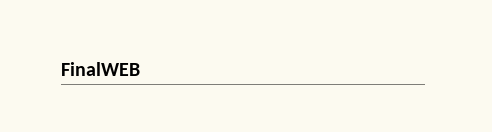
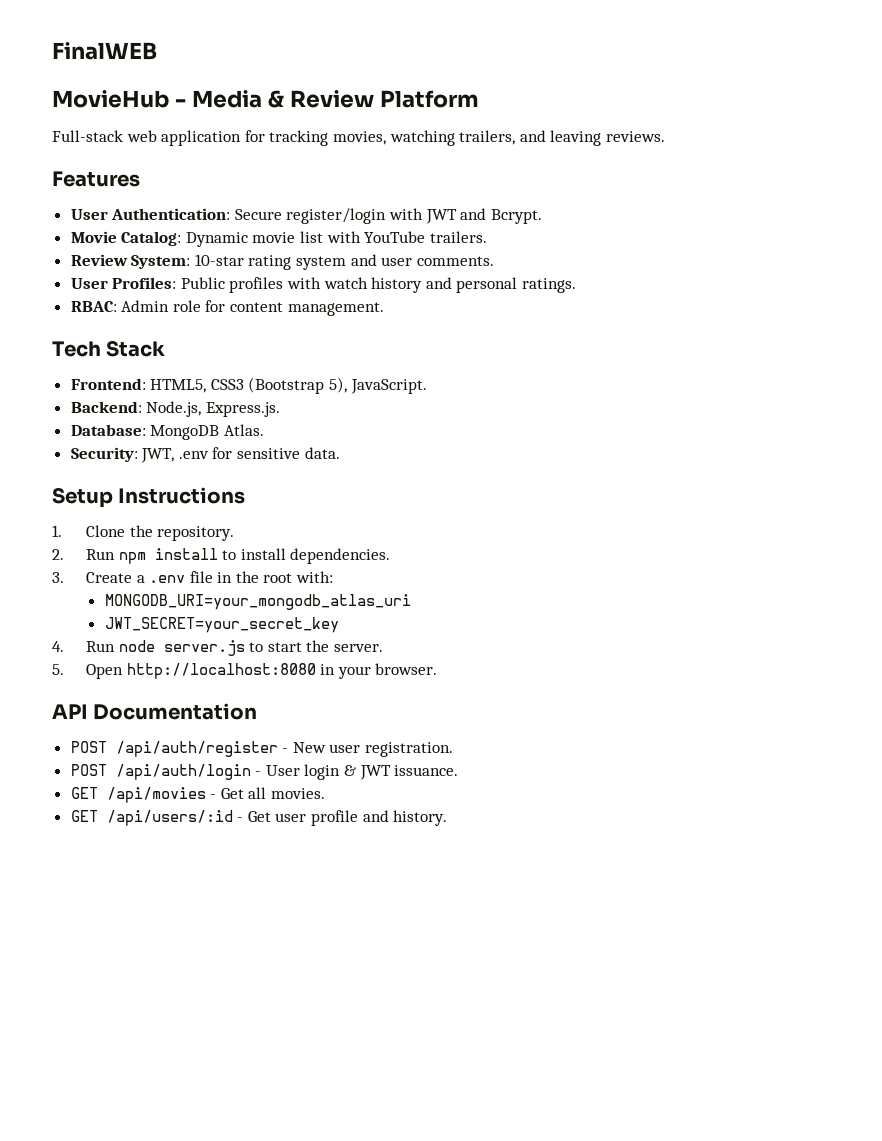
(140, 69) none -> [52,90,479,108] [52,130,665,146] [52,171,140,187] [70,208,542,224] [70,231,487,247] [70,254,494,270] [70,277,577,293] [70,300,384,316] [52,340,166,357] [70,377,427,394] [70,401,280,417] [70,424,264,440] [70,447,340,463] [52,487,246,508] [52,525,235,541] [52,548,391,564] [52,571,334,583] [104,594,411,610] [104,617,339,633] [52,640,383,656] [52,663,438,679] [52,703,258,720] [70,741,454,757] [70,764,459,780] [70,787,326,803] [70,810,448,826] // MovieHub - Media & Review Platform // Full-stack web application for tracking movies, watching trailers, and leaving reviews. // Features // User Authentication: Secure register/login with JWT and Bcrypt. // Movie Catalog: Dynamic movie list with YouTube trailers. // Review System: 10-star rating system and user comments. // User Profiles: Public profiles with watch history and personal ratings. // RBAC: Admin role for content management. // Tech Stack // Frontend: HTML5, CSS3 (Bootstrap 5), JavaScript. // Backend: Node.js, Express.js. // Database: MongoDB Atlas. // Security: JWT, .env for sensitive data. // Setup Instructions // 1. Clone the repository. // 2. Run npm install to install dependencies. // 3. Create a .env file in the root with: // MONGODB_URI=your_mongodb_atlas_uri // JWT_SECRET=your_secret_key // 4. Run node server.js to start the server. // 5. Open http://localhost:8080 in your browser. // API Documentation // POST /api/auth/register - New user registration. // POST /api/auth/login - User login & JWT issuance. // GET /api/movies - Get all movies. // GET /api/users/:id - Get user profile and history.

